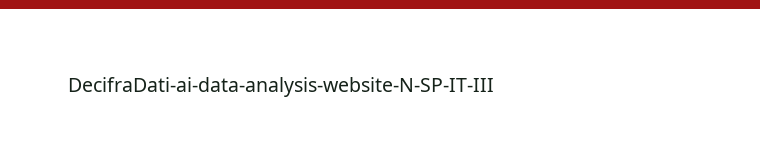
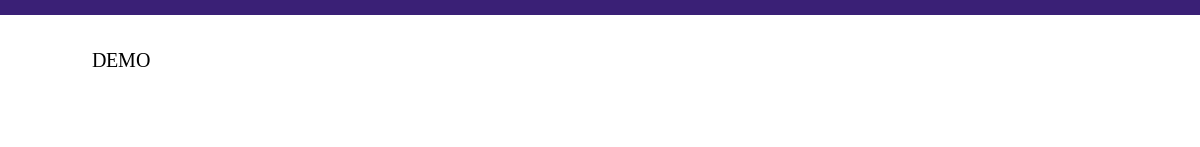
[68,77,494,97] DecifraDati-ai-data-analysis-website-N-SP-IT-III -> [92,53,150,67] DEMO

